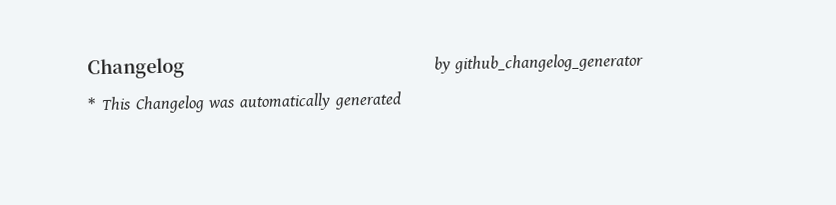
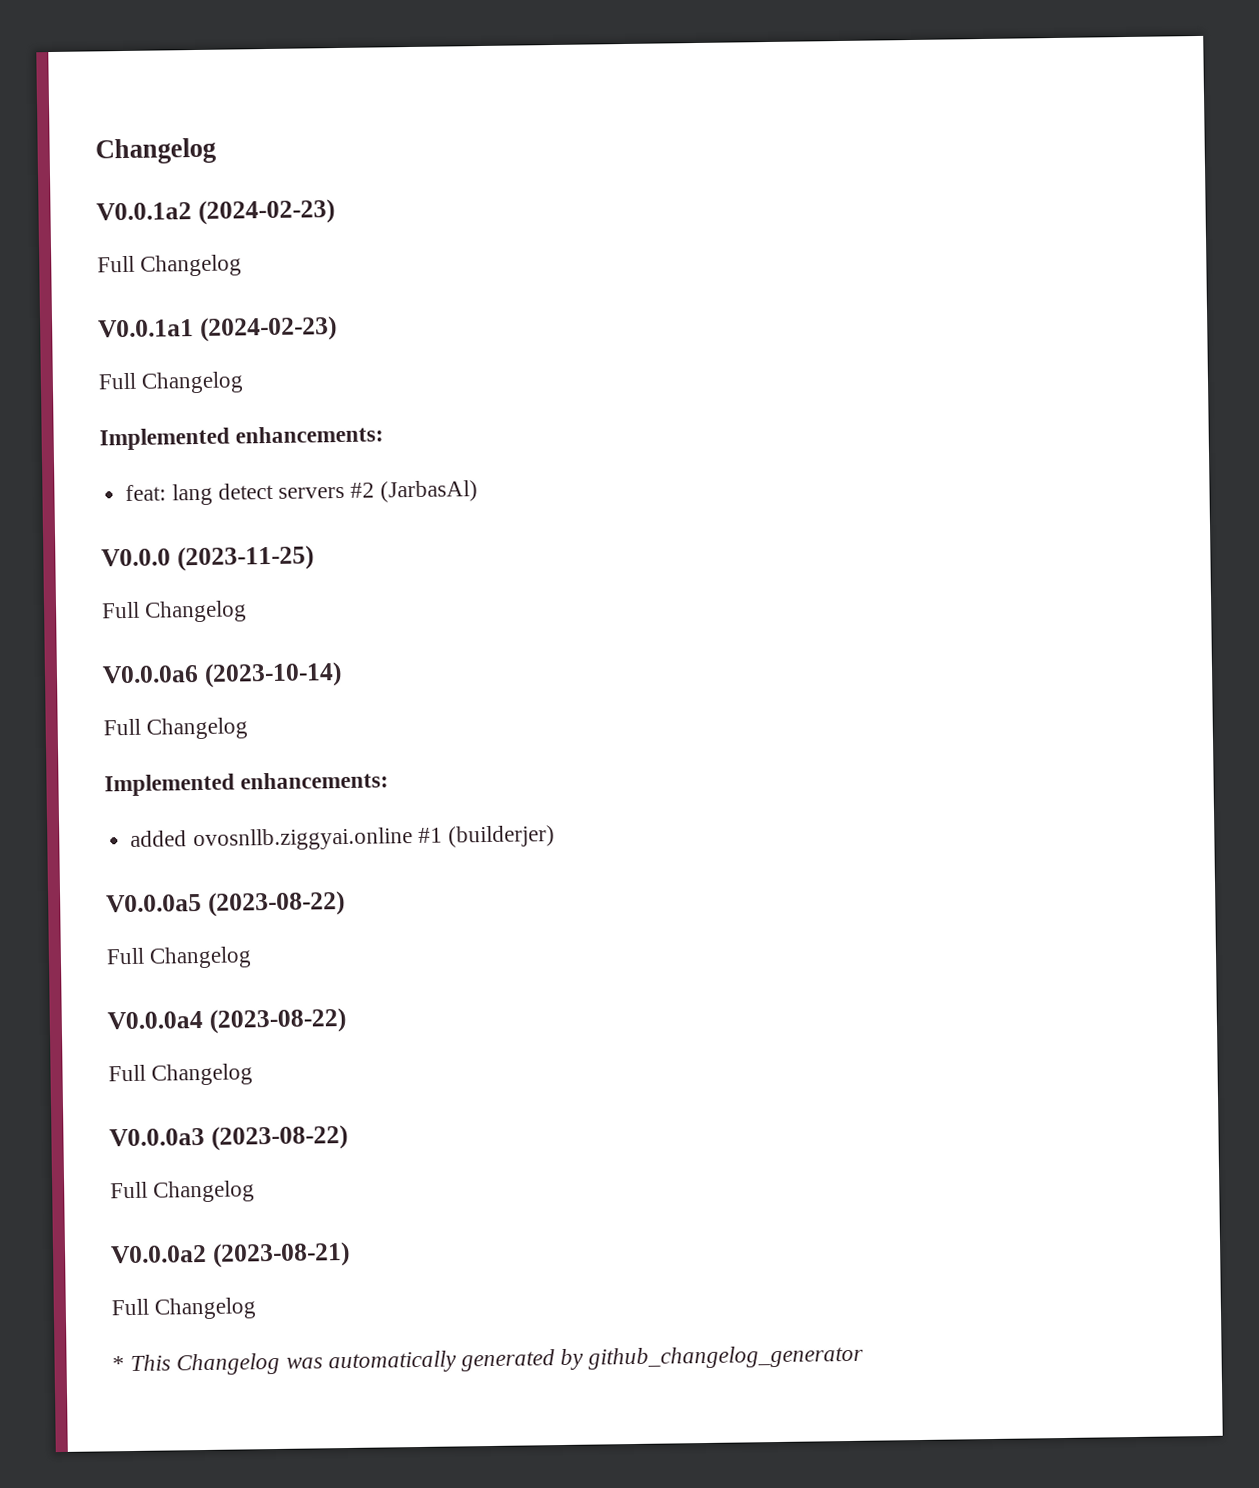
[87,57,185,80] Changelog -> [95,137,216,165] [96,199,335,225] [97,254,243,277] [98,316,337,342] [98,371,245,394] [99,425,385,451] [125,480,479,506] [101,545,314,572] [101,600,248,623] [102,662,342,688] [103,717,249,740] [104,771,390,797] [130,825,555,852] [106,891,345,917] [106,946,253,969] [107,1007,346,1034] [108,1063,254,1086] [109,1124,348,1151] [110,1180,256,1203] [110,1241,350,1268] [111,1297,257,1320] Changelog // V0.0.1a2 (2024-02-23) // Full Changelog // V0.0.1a1 (2024-02-23) // Full Changelog // Implemented enhancements: // feat: lang detect servers #2 (JarbasAl) // V0.0.0 (2023-11-25) // Full Changelog // V0.0.0a6 (2023-10-14) // Full Changelog // Implemented enhancements: // added ovosnllb.ziggyai.online #1 (builderjer) // V0.0.0a5 (2023-08-22) // Full Changelog // V0.0.0a4 (2023-08-22) // Full Changelog // V0.0.0a3 (2023-08-22) // Full Changelog // V0.0.0a2 (2023-08-21) // Full Changelog

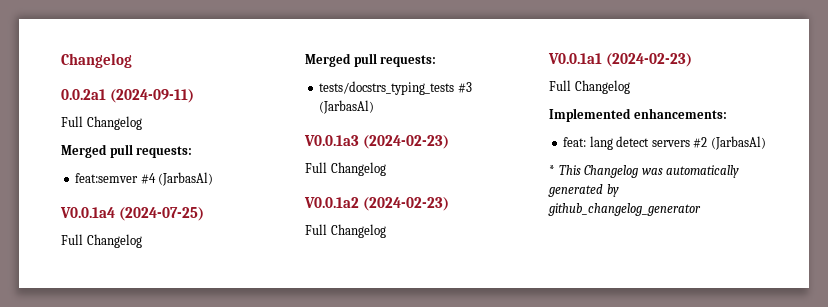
[95,137,216,165] Changelog -> [61,53,132,68] [61,89,194,103] [61,116,142,130] [61,144,193,158] [75,172,214,186] [60,207,204,221] [61,234,142,248] [305,53,437,67] [319,81,472,95] [319,100,375,114] [304,135,449,149] [305,162,386,176] Changelog // 0.0.2a1 (2024-09-11) // Full Changelog // Merged pull requests: // feat:semver #4 (JarbasAl) // V0.0.1a4 (2024-07-25) // Full Changelog // Merged pull requests: // tests/docstrs_typing_tests #3 (JarbasAl) // V0.0.1a3 (2024-02-23) // Full Changelog
[101,545,314,572] [101,600,248,623] [102,662,342,688] [103,717,249,740] [104,771,390,797] [130,825,555,852] [106,891,345,917] [106,946,253,969] [107,1007,346,1034] [108,1063,254,1086] [109,1124,348,1151] [110,1180,256,1203] [110,1241,350,1268] [111,1297,257,1320] // V0.0.0 (2023-11-25) // Full Changelog // V0.0.0a6 (2023-10-14) // Full Changelog // Implemented enhancements: // added ovosnllb.ziggyai.online #1 (builderjer) // V0.0.0a5 (2023-08-22) // Full Changelog // V0.0.0a4 (2023-08-22) // Full Changelog // V0.0.0a3 (2023-08-22) // Full Changelog // V0.0.0a2 (2023-08-21) // Full Changelog -> (766, 143) none

